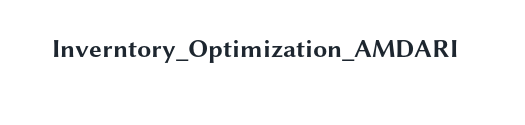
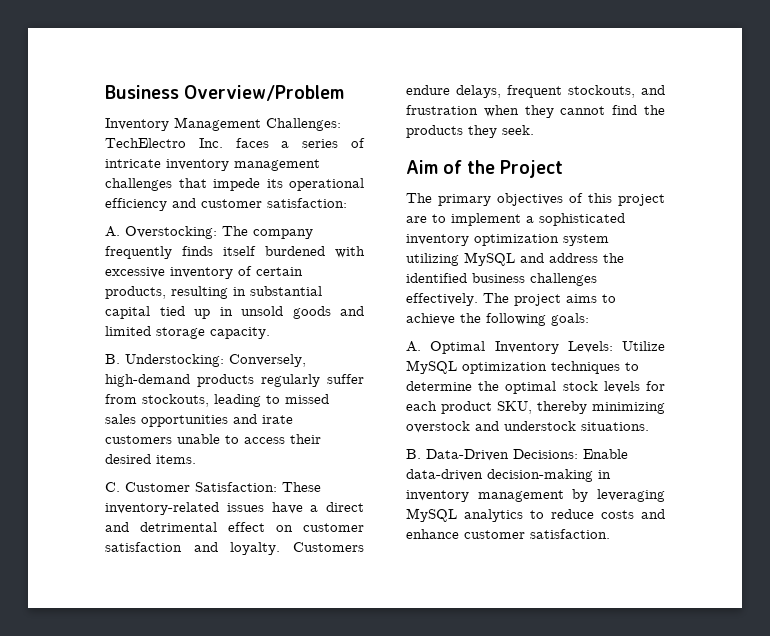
[52,40,458,63] Inverntory_Optimization_AMDARI -> [105,85,345,101] [105,117,341,131] [105,138,365,148] [105,159,320,171] [105,178,364,191] [105,198,347,211] [105,226,313,239] [105,246,365,259] [105,266,303,279] [105,286,322,299] [105,306,364,319] [105,326,270,339] [105,354,306,367] [105,374,364,387] [105,394,329,407] [105,414,293,427] [105,434,321,444] [105,454,196,464] [105,482,321,492] [105,502,364,515] [105,522,364,532] [105,542,364,555] [406,85,665,98] [406,105,665,118] [406,125,534,138] [406,160,564,178] [406,193,665,206] [406,213,625,226] [406,234,609,246] [406,252,624,266] [406,273,597,286] [406,293,616,306] [406,313,589,326] [406,341,665,354] [406,360,639,374] [406,381,665,394] [406,401,665,414] [406,421,649,433] [406,449,628,461] [406,469,611,482] [406,489,665,502] [406,508,665,522] [406,529,610,539] Business Overview/Problem // Inventory Management Challenges: TechElectro Inc. faces a series of intricate inventory management challenges that impede its operational efficiency and customer satisfaction: // A. Overstocking: The company frequently finds itself burdened with excessive inventory of certain products, resulting in substantial capital tied up in unsold goods and limited storage capacity. // B. Understocking: Conversely, high-demand products regularly suffer from stockouts, leading to missed sales opportunities and irate customers unable to access their desired items. // C. Customer Satisfaction: These inventory-related issues have a direct and detrimental effect on customer satisfaction and loyalty. Customers endure delays, frequent stockouts, and frustration when they cannot find the products they seek. // Aim of the Project // The primary objectives of this project are to implement a sophisticated inventory optimization system utilizing MySQL and address the identified business challenges effectively. The project aims to achieve the following goals: // A. Optimal Inventory Levels: Utilize MySQL optimization techniques to determine the optimal stock levels for each product SKU, thereby minimizing overstock and understock situations. // B. Data-Driven Decisions: Enable data-driven decision-making in inventory management by leveraging MySQL analytics to reduce costs and enhance customer satisfaction.

